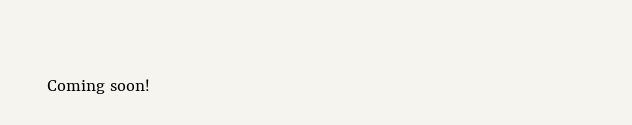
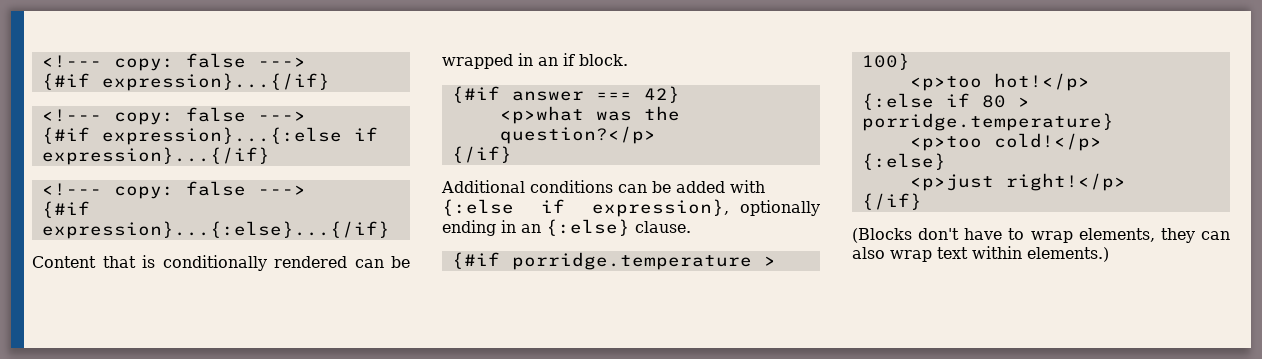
[47,79,150,94] Coming soon! -> [41,53,306,71] [41,73,330,91] [41,107,306,125] [41,127,378,145] [41,147,270,165] [41,181,306,199] [41,201,90,218] [41,221,390,239] [32,255,410,271] [442,53,628,69] [451,86,680,103] [499,106,680,124] [499,126,656,144] [451,146,512,163] [441,180,765,193] [442,199,820,217] [442,219,691,236] [451,252,776,270] [861,53,910,70] [909,73,1090,91] [861,93,1030,110] [861,113,1114,131] [909,133,1102,151] [861,153,946,170] [909,173,1126,191] [861,193,922,210] [852,228,1230,243] [852,246,1109,262] <!--- copy: false ---> // {#if expression}...{/if} // <!--- copy: false ---> // {#if expression}...{:else if expression}...{/if} // <!--- copy: false ---> // {#if expression}...{:else}...{/if} // Content that is conditionally rendered can be wrapped in an if block. // {#if answer === 42} // <p>what was the question?</p> // {/if} // Additional conditions can be added with {:else if expression}, optionally ending in an {:else} clause. // {#if porridge.temperature > 100} // <p>too hot!</p> // {:else if 80 > porridge.temperature} // <p>too cold!</p> // {:else} // <p>just right!</p> // {/if} // (Blocks don't have to wrap elements, they can also wrap text within elements.)

